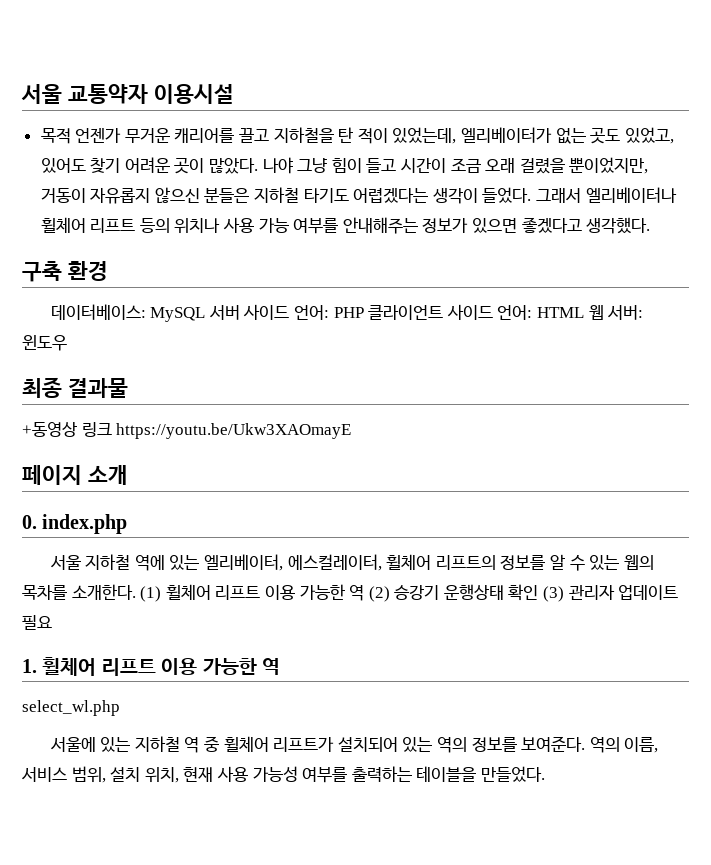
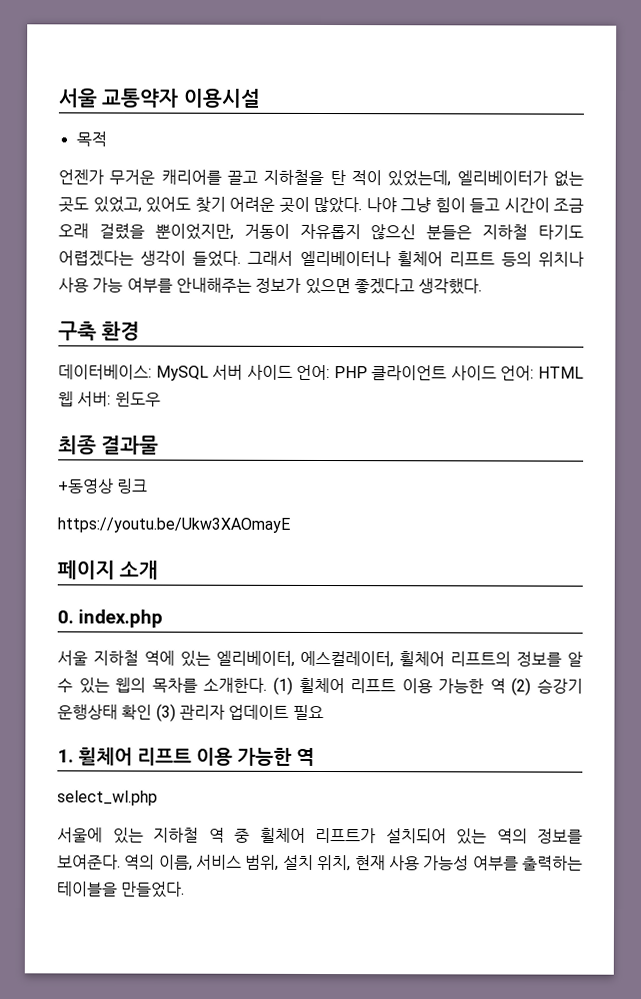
(71, 136) none -> (107, 139) //
(112, 429) none -> (149, 486) //

